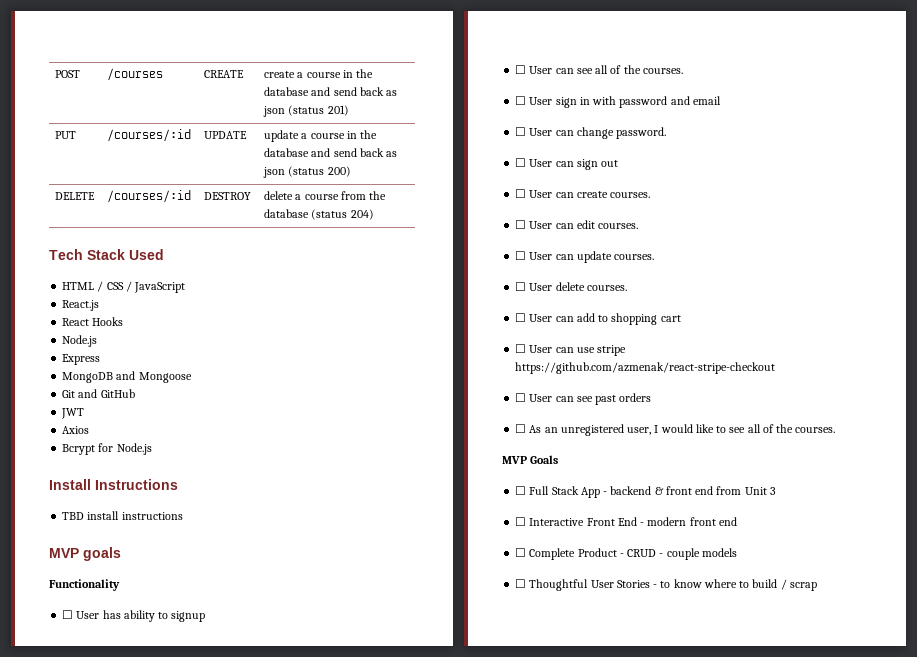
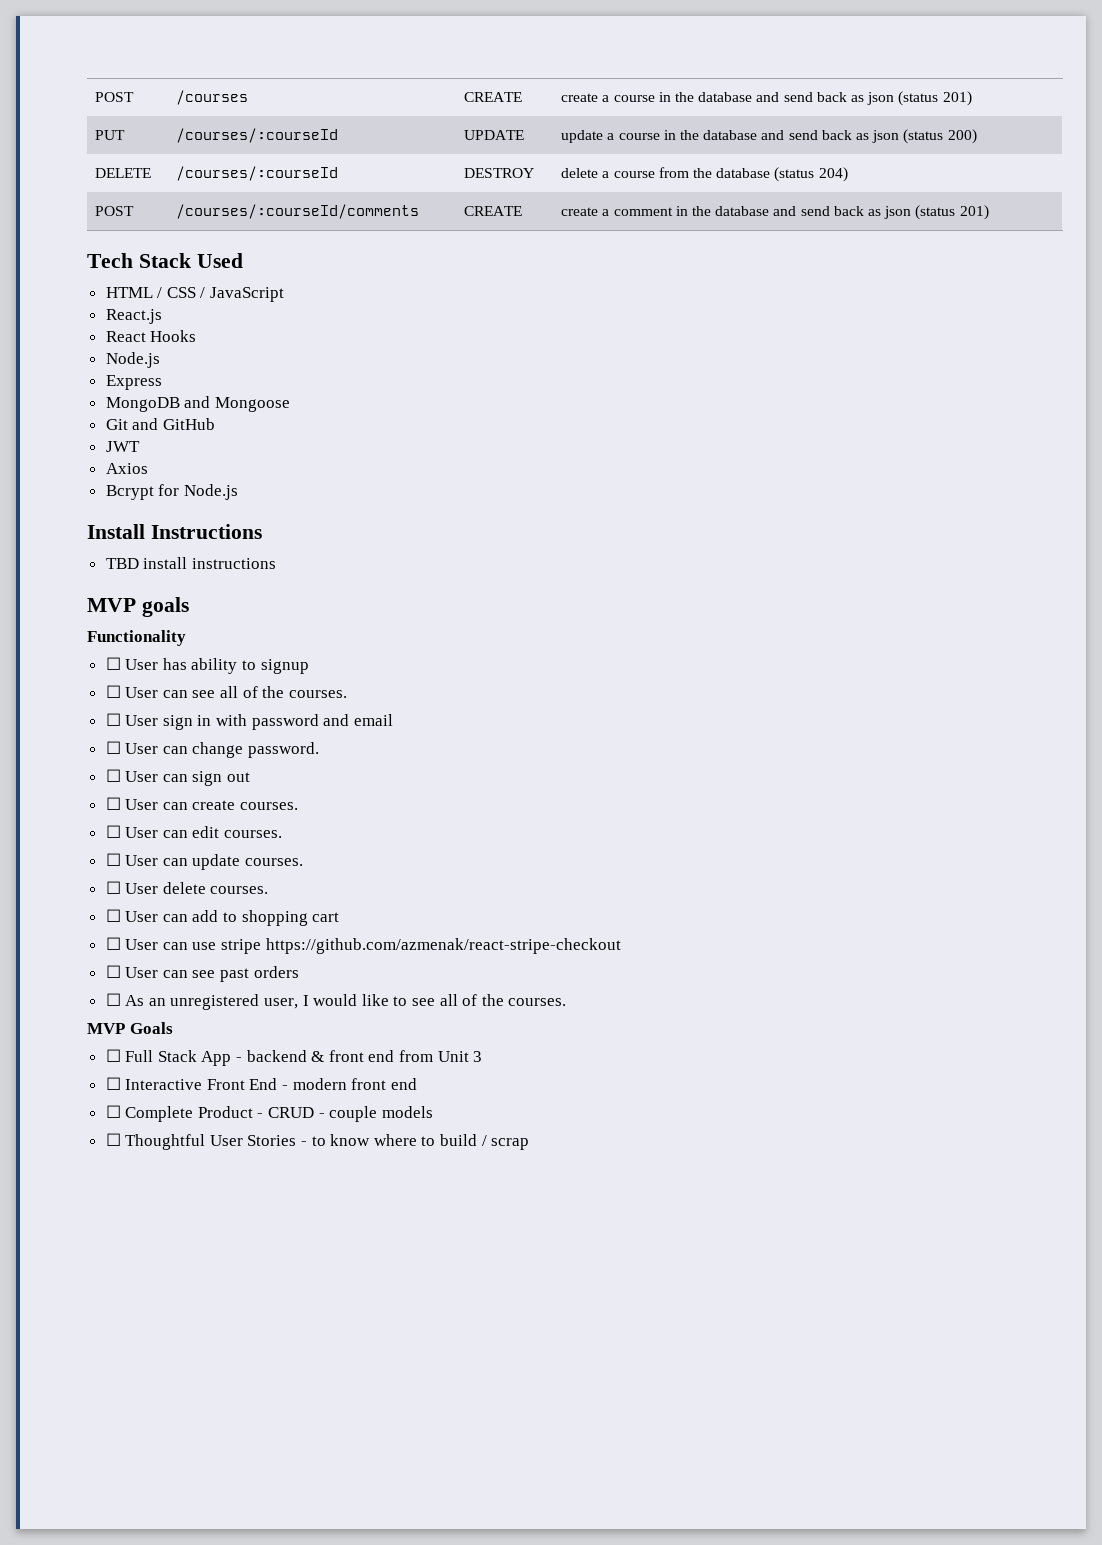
[107,129,192,142] /courses/:id -> [176,128,339,143] /courses/:courseId
[107,190,192,203] /courses/:id -> [176,166,339,181] /courses/:courseId
(374, 214) none -> [95,206,135,216] [176,204,420,219] [464,206,523,216] [561,205,989,220] // POST | /courses/:courseId/comments | CREATE | create a comment in the database and send back as json (status 201)

